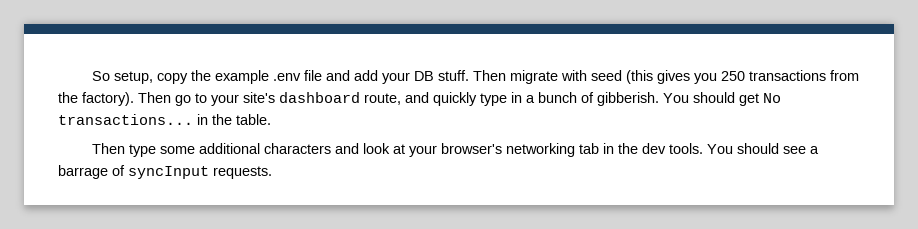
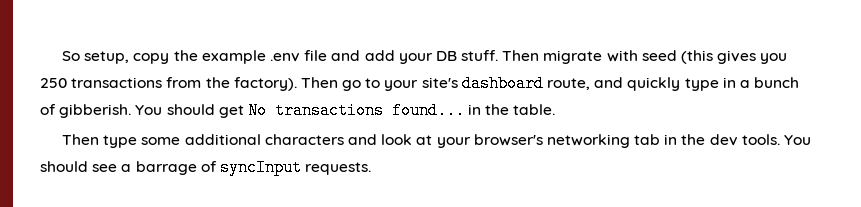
[58,114,193,125] transactions... -> [274,102,465,119] transactions found...

